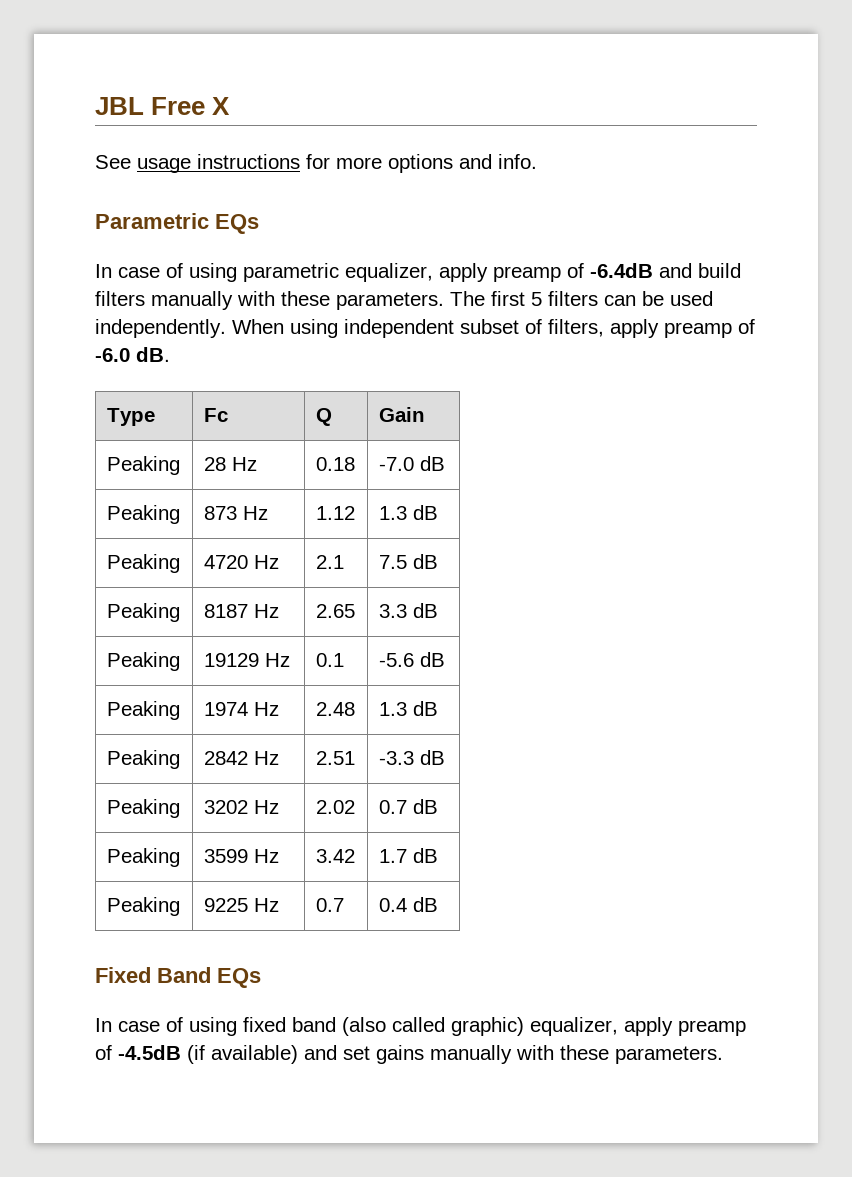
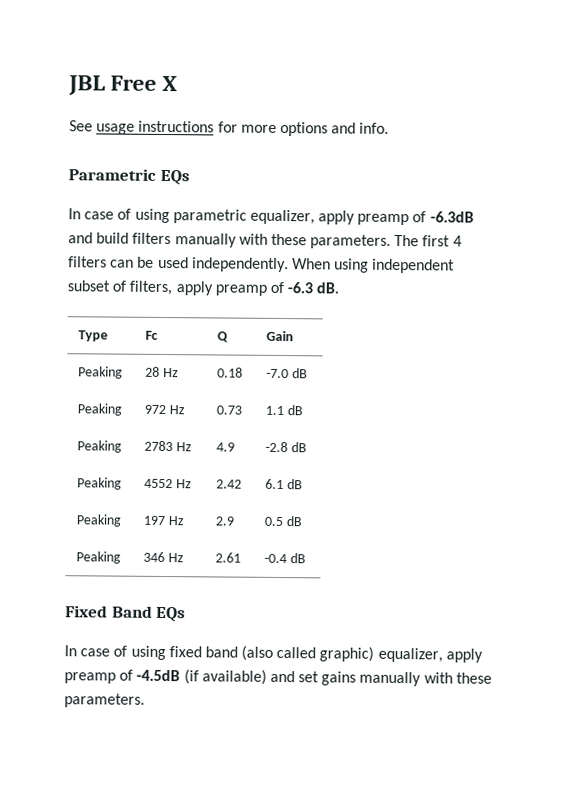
[590,263,653,278] -6.4dB -> [429,211,474,223] -6.3dB
[531,292,542,306] 5 -> [452,235,462,247] 4
[95,348,130,362] -6.0 -> [287,282,314,294] -6.3
[203,506,268,520] [315,506,355,520] [378,505,438,520] [106,554,180,573] [203,555,279,569] [315,555,344,569] [378,554,438,569] [106,603,180,622] [203,604,279,618] [315,604,355,618] [378,603,438,618] [106,652,180,671] [203,653,290,667] [315,653,344,667] [378,652,445,667] [106,701,180,720] [203,702,279,716] [315,702,355,716] [378,701,438,716] [106,750,180,769] [203,751,279,765] [315,751,355,765] [378,750,445,765] [106,799,180,818] [203,800,279,814] [315,800,355,814] [378,799,438,814] [106,848,180,867] [203,849,279,863] [315,849,355,863] [378,848,438,863] [106,897,180,916] [203,898,279,912] [315,898,344,912] [378,898,407,912] 873 Hz | 1.12 | 1.3 dB // Peaking | 4720 Hz | 2.1 | 7.5 dB // Peaking | 8187 Hz | 2.65 | 3.3 dB // Peaking | 19129 Hz | 0.1 | -5.6 dB // Peaking | 1974 Hz | 2.48 | 1.3 dB // Peaking | 2842 Hz | 2.51 | -3.3 dB // Peaking | 3202 Hz | 2.02 | 0.7 dB // Peaking | 3599 Hz | 3.42 | 1.7 dB // Peaking | 9225 Hz | 0.7 | 0.4 -> [144,404,186,415] [216,405,243,415] [265,405,304,416] [77,440,123,453] [144,440,193,452] [216,442,236,452] [265,441,308,453] [77,477,123,490] [144,478,193,489] [216,479,243,489] [265,478,304,490] [76,514,122,527] [143,515,185,526] [215,516,235,526] [264,516,303,527] [76,551,122,564] [143,551,185,563] [215,552,242,563] [264,553,288,564] 972 Hz | 0.73 | 1.1 dB // Peaking | 2783 Hz | 4.9 | -2.8 dB // Peaking | 4552 Hz | 2.42 | 6.1 dB // Peaking | 197 Hz | 2.9 | 0.5 dB // Peaking | 346 Hz | 2.61 | -0.4

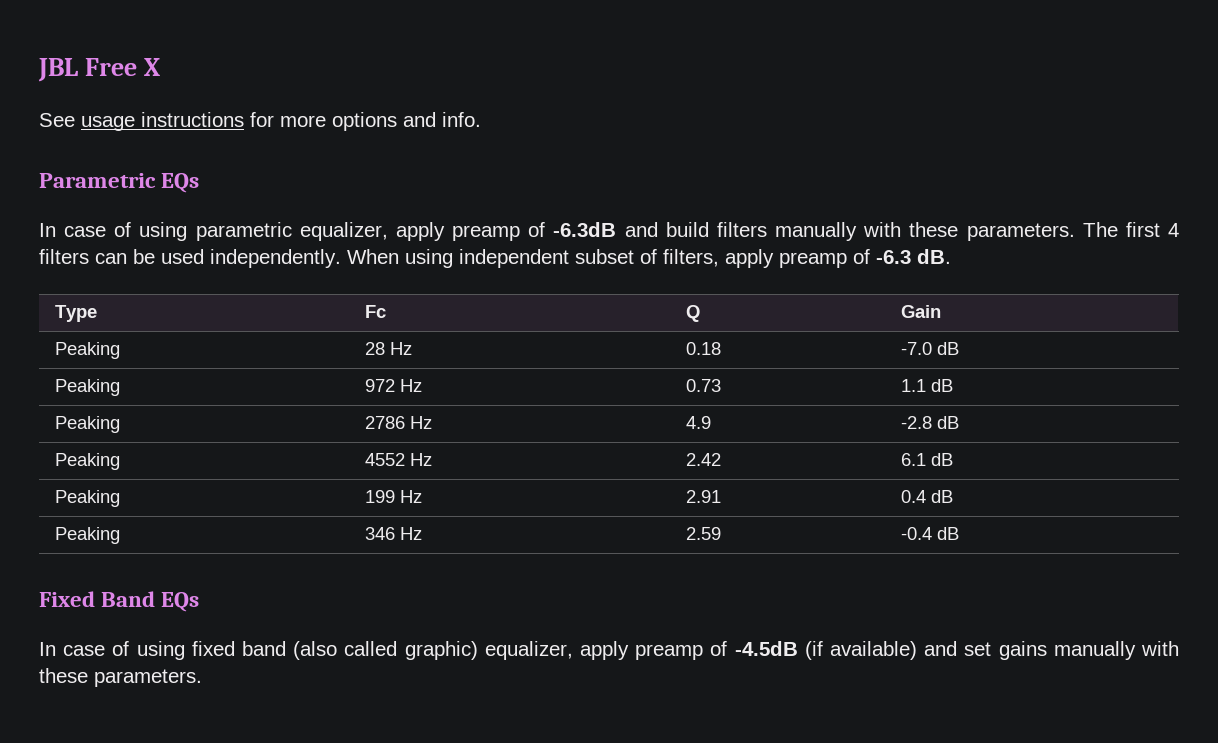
[144,440,174,452] 2783 -> [364,416,405,429] 2786
[143,515,185,526] [215,516,235,526] [264,516,284,527] 197 Hz | 2.9 | 0.5 -> [364,490,422,503] [685,490,721,503] [900,490,926,503] 199 Hz | 2.91 | 0.4
[215,552,242,563] 2.61 -> [685,527,721,540] 2.59

